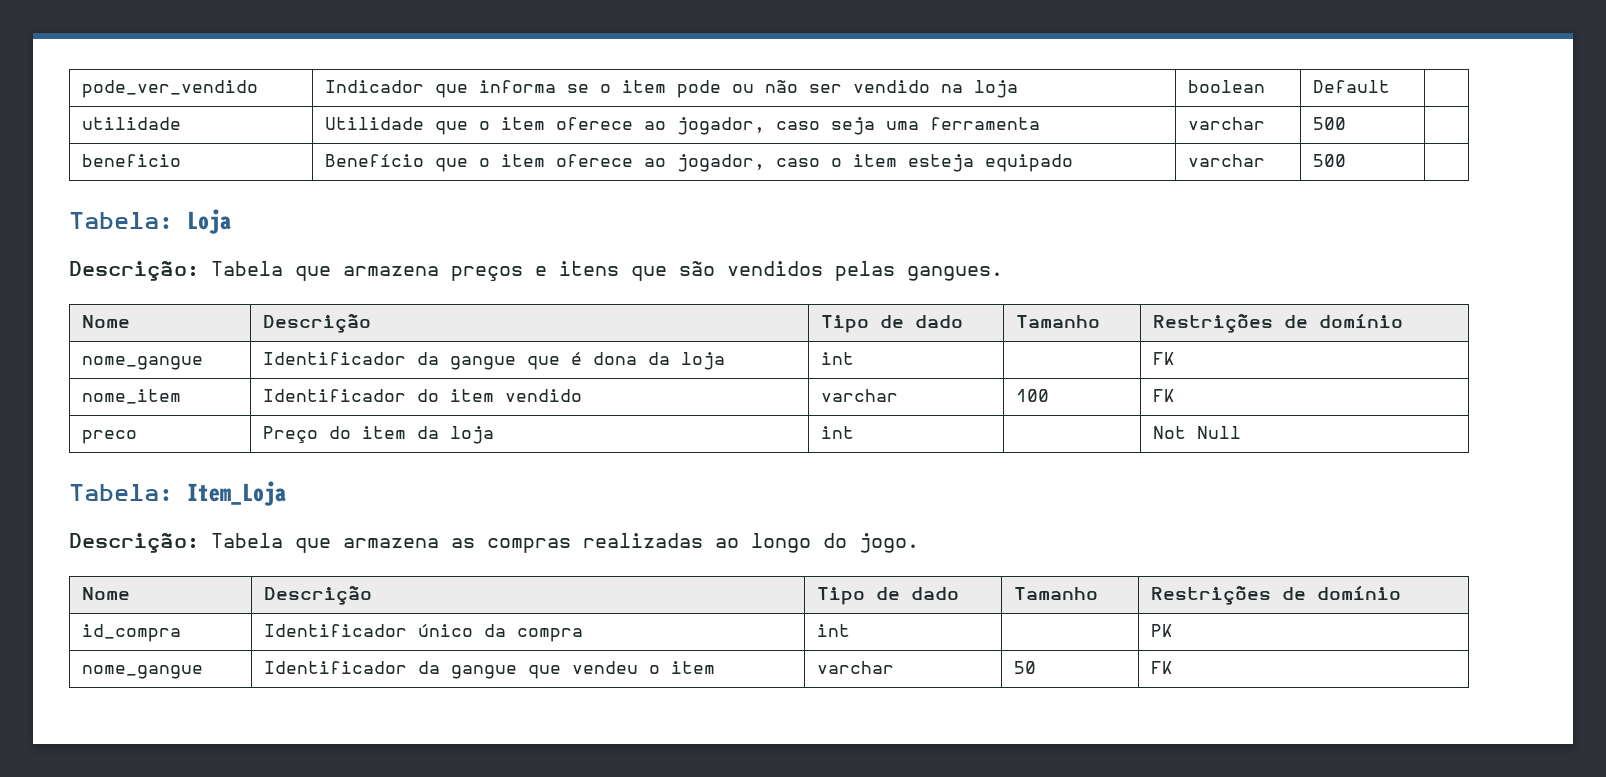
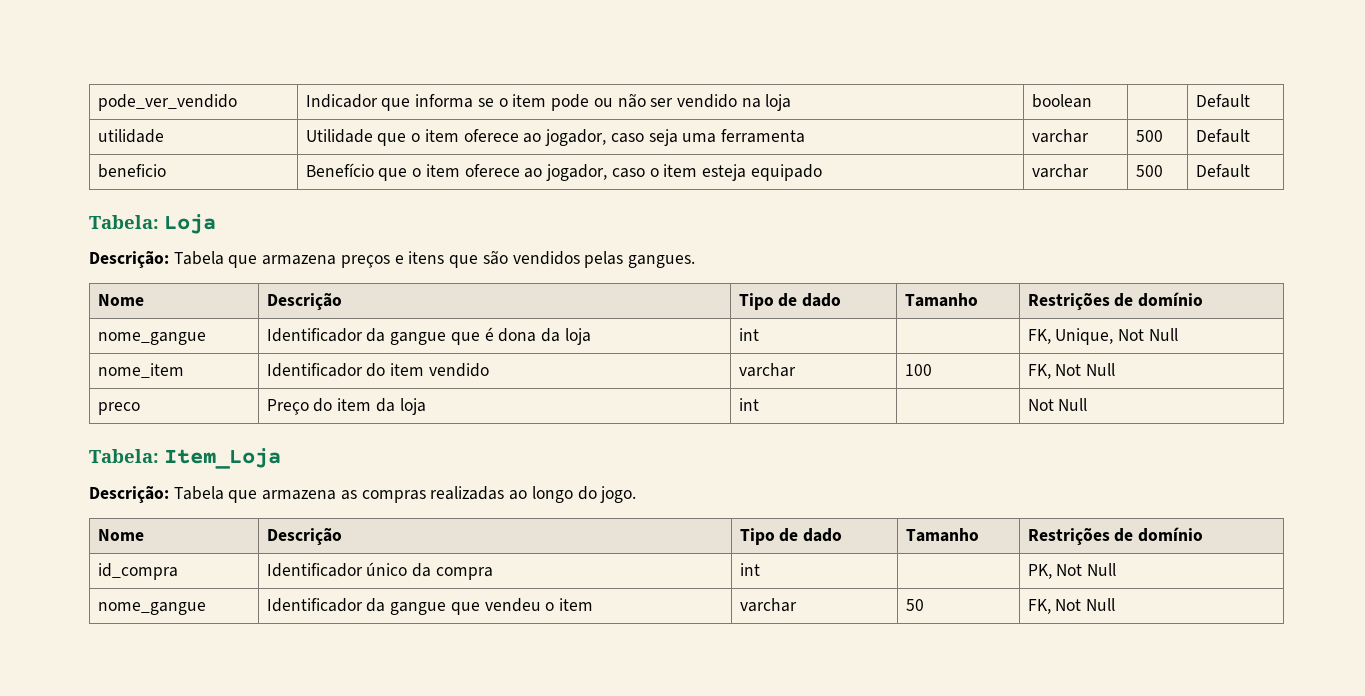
[1313,80,1391,93] Default | -> [1195,94,1250,108] | Default
(1347, 123) none -> [1195,129,1250,143] Default
(1347, 160) none -> [1195,164,1250,178] Default
[1153,352,1176,365] FK -> [1027,328,1178,345] FK, Unique, Not Null
[1153,389,1176,402] FK -> [1027,363,1116,379] FK, Not Null
[1151,624,1174,637] PK -> [1027,563,1117,579] PK, Not Null
[1151,661,1174,674] FK -> [1027,598,1116,614] FK, Not Null

